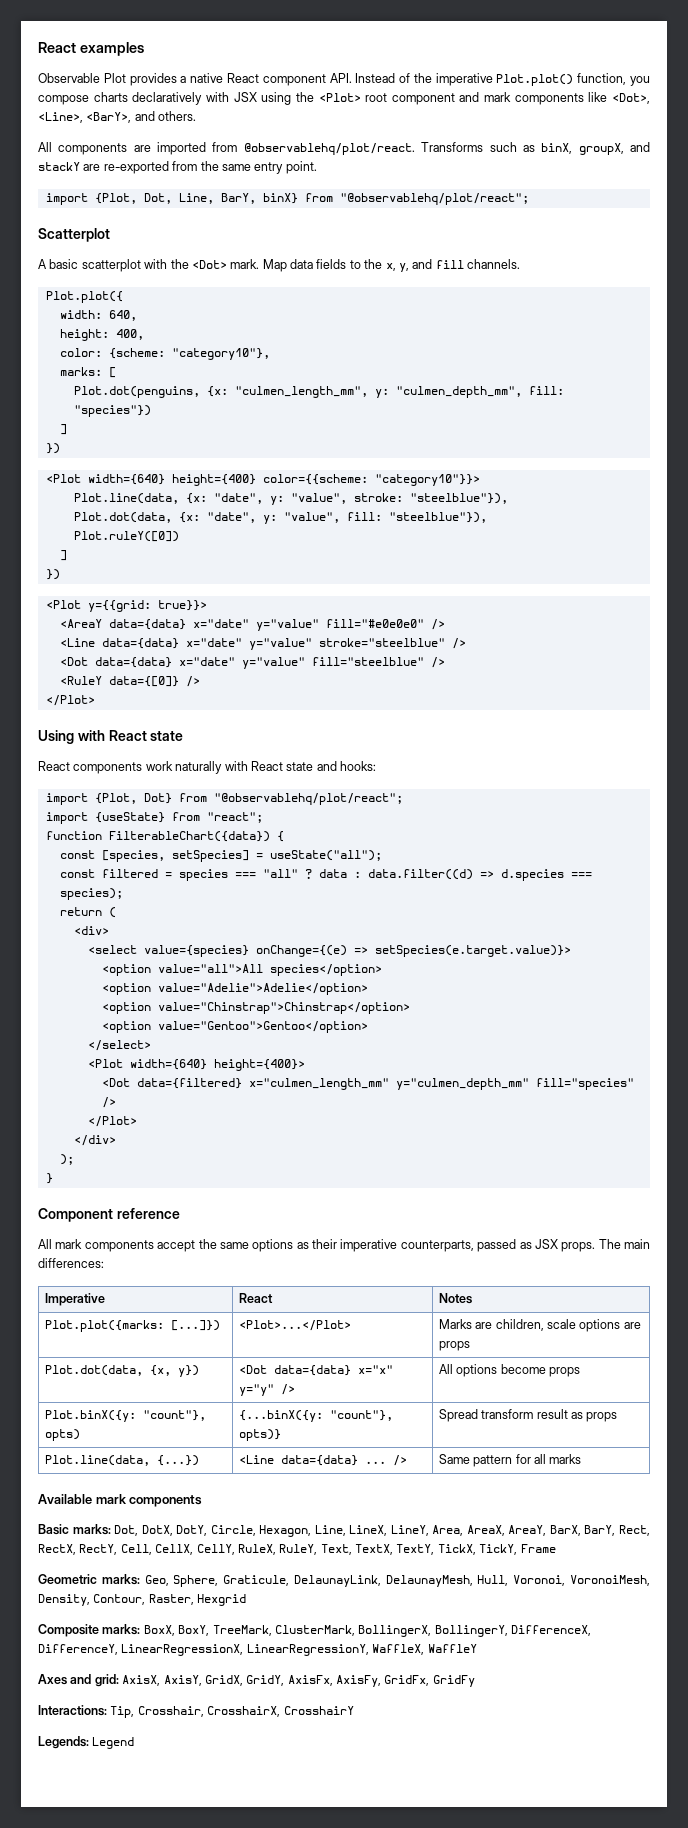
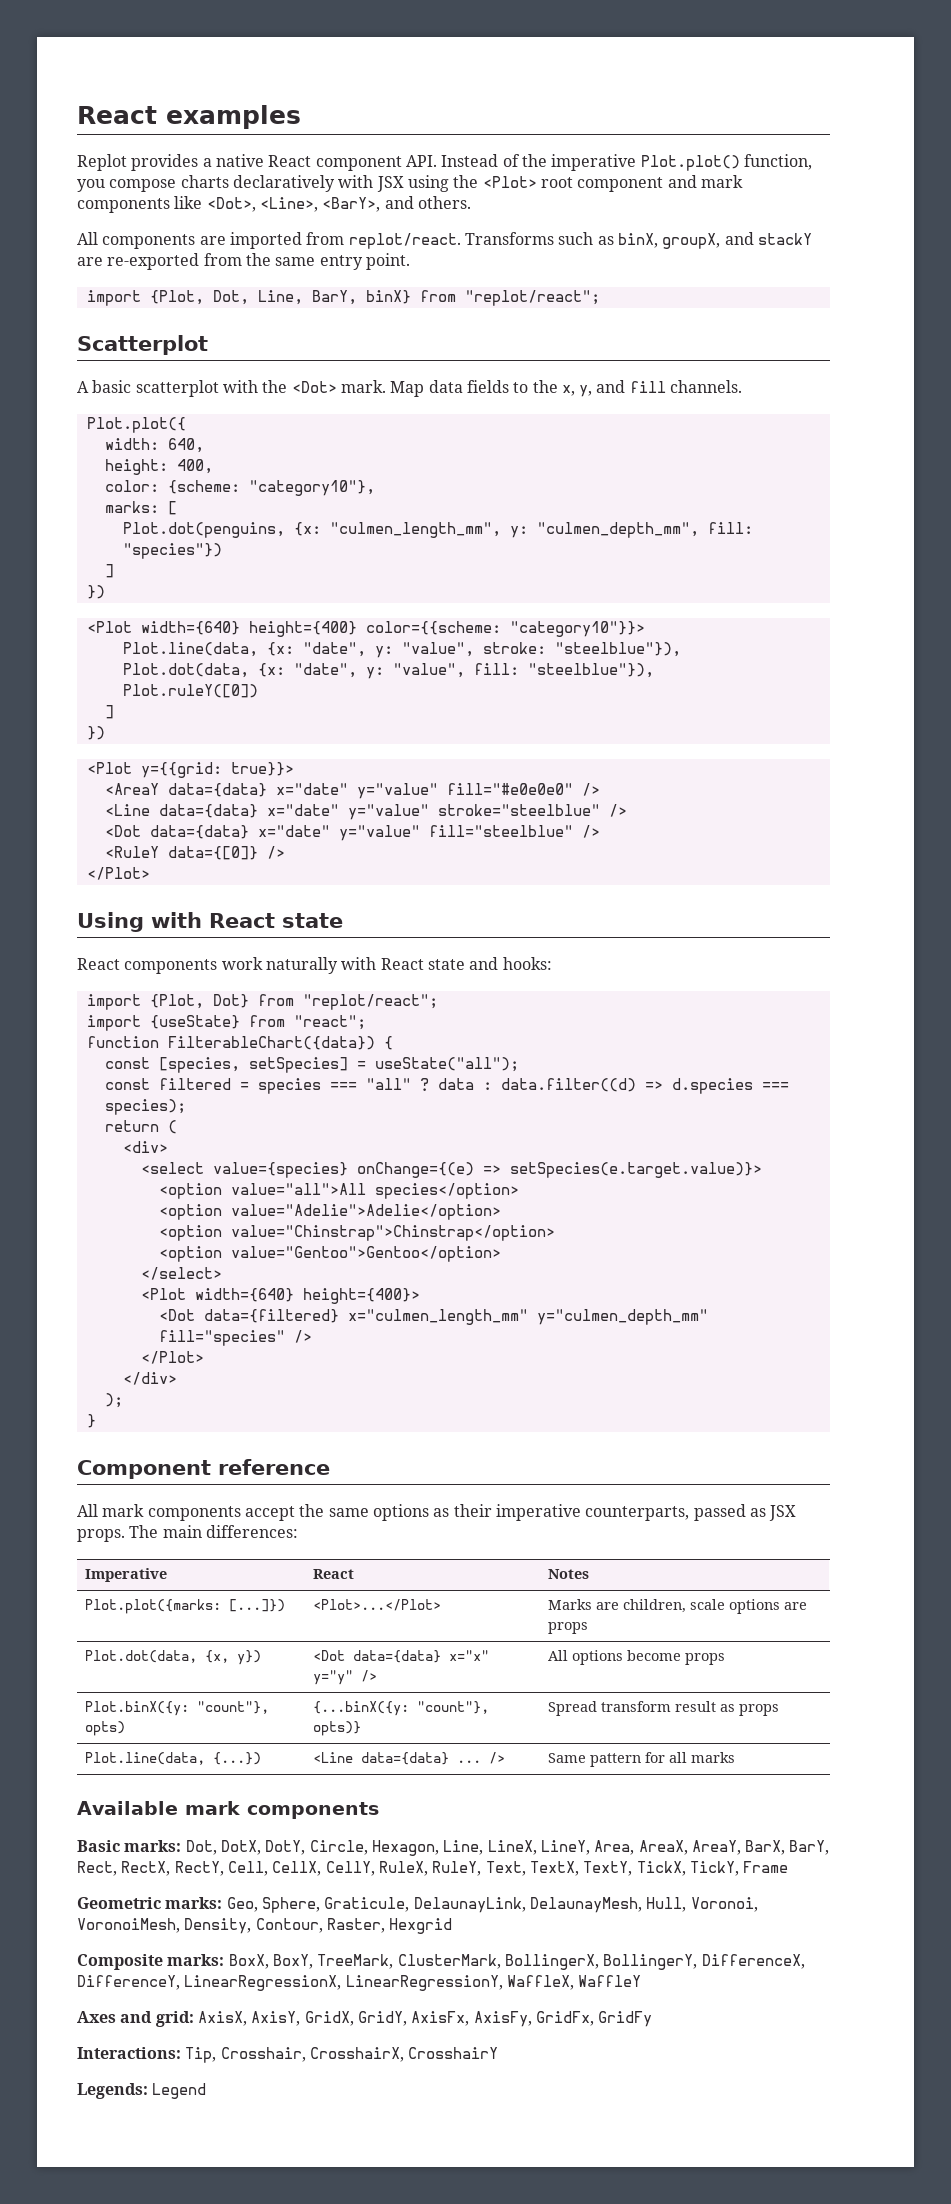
[38,73,126,83] Observable Plot -> [77,154,127,171] Replot
[243,143,415,155] @observablehq/plot/react. -> [348,233,461,249] replot/react.
[339,193,529,205] "@observablehq/plot/react"; -> [464,290,600,306] "replot/react";
[213,793,403,805] "@observablehq/plot/react"; -> [302,994,438,1010] "replot/react";

